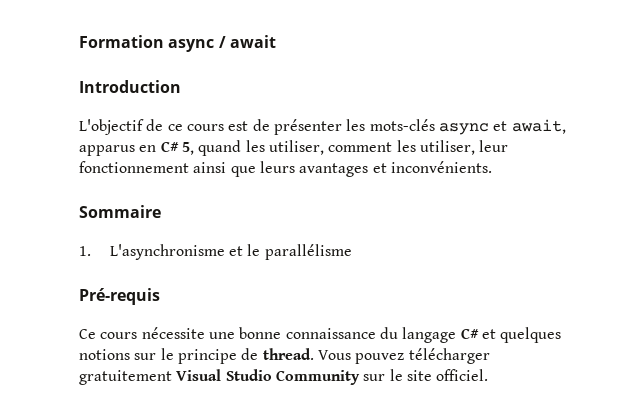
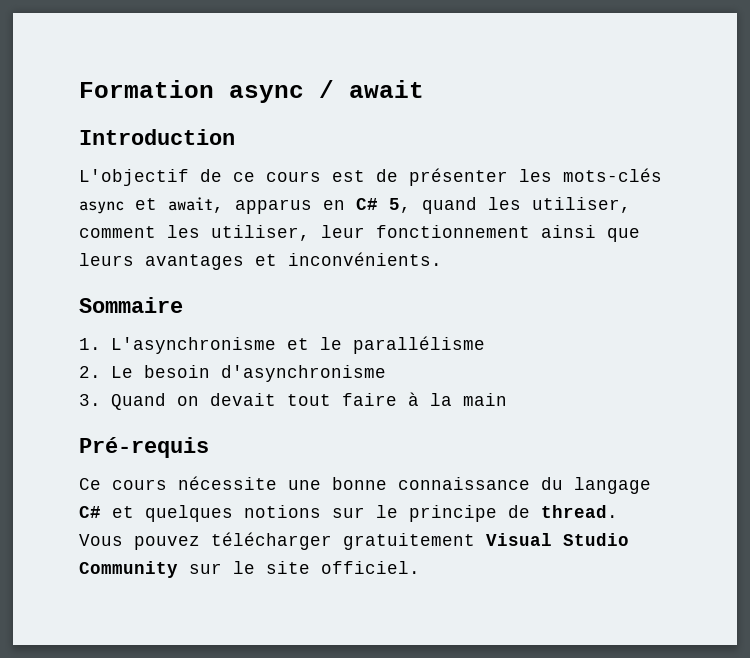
(352, 252) none -> [79,365,386,382] [79,392,507,410] // 2. Le besoin d'asynchronisme // 3. Quand on devait tout faire à la main

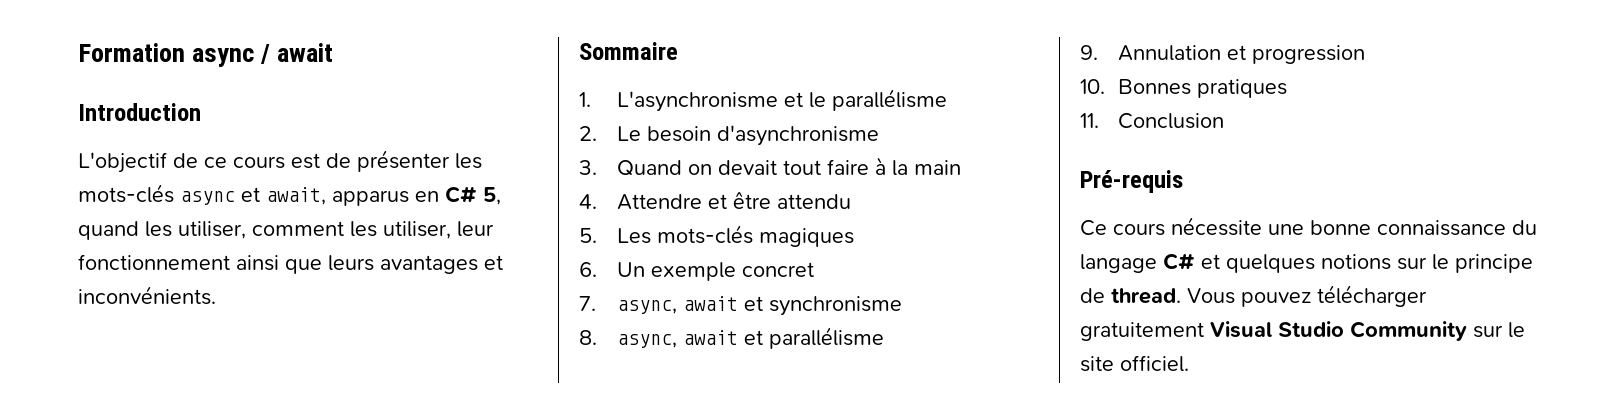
(507, 399) none -> [579,192,852,210] [579,225,855,247] [579,262,815,281] [579,296,903,316] [579,327,885,349] [1080,45,1366,64] [1080,79,1288,98] [1080,113,1225,129] // 4. Attendre et être attendu // 5. Les mots-clés magiques // 6. Un exemple concret // 7. async, await et synchronisme // 8. async, await et parallélisme // 9. Annulation et progression // 10. Bonnes pratiques // 11. Conclusion

